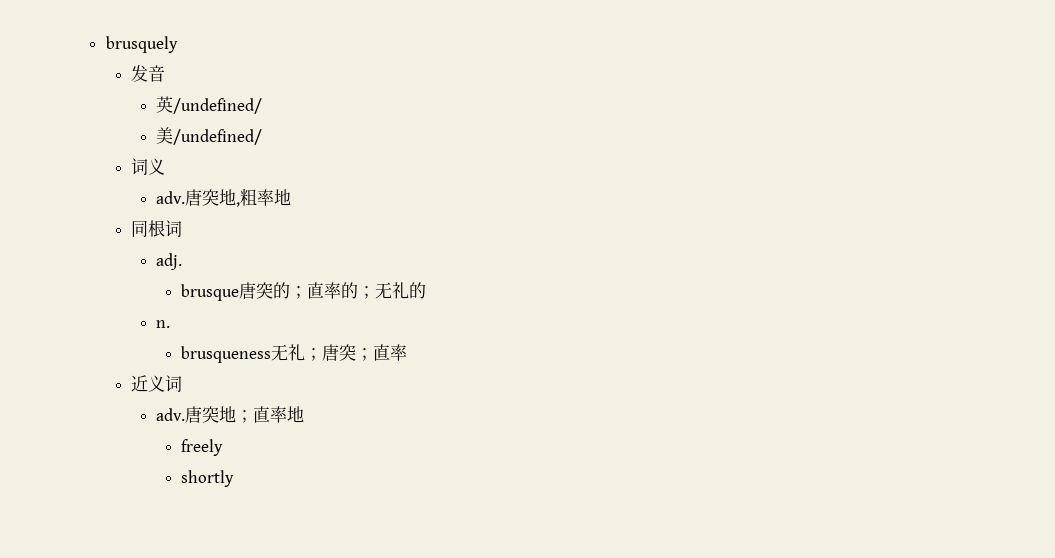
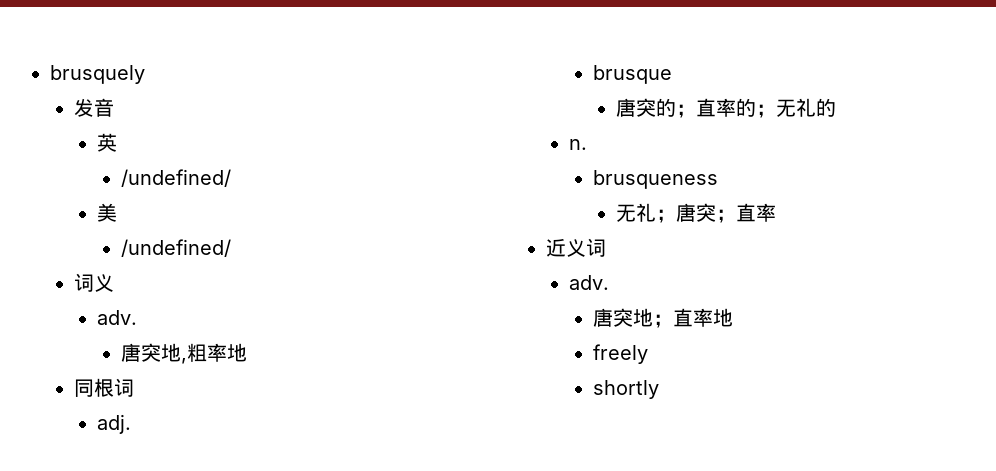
(173, 104) none -> (118, 142) //
(173, 135) none -> (118, 212) //
(185, 197) none -> (138, 317) //
(240, 292) none -> (672, 74) //
(272, 354) none -> (718, 179) //
(185, 414) none -> (610, 282) //

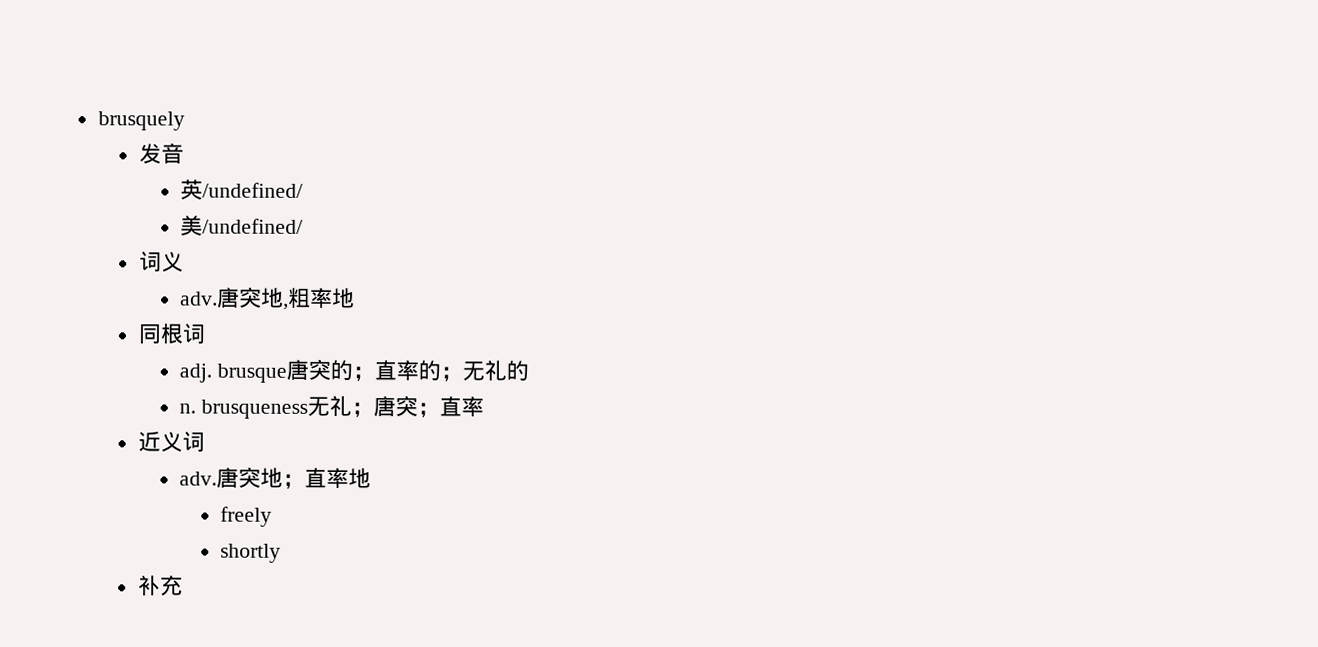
(118, 142) // -> (204, 189) none
(118, 212) // -> (204, 225) none
(138, 317) // -> (219, 298) none
(132, 424) // -> (213, 373) none
(672, 74) // -> (287, 373) none
(588, 144) // -> (197, 408) none
(718, 179) // -> (308, 409) none
(610, 282) // -> (218, 478) none
(659, 389) none -> [137,575,183,597] // 补充

